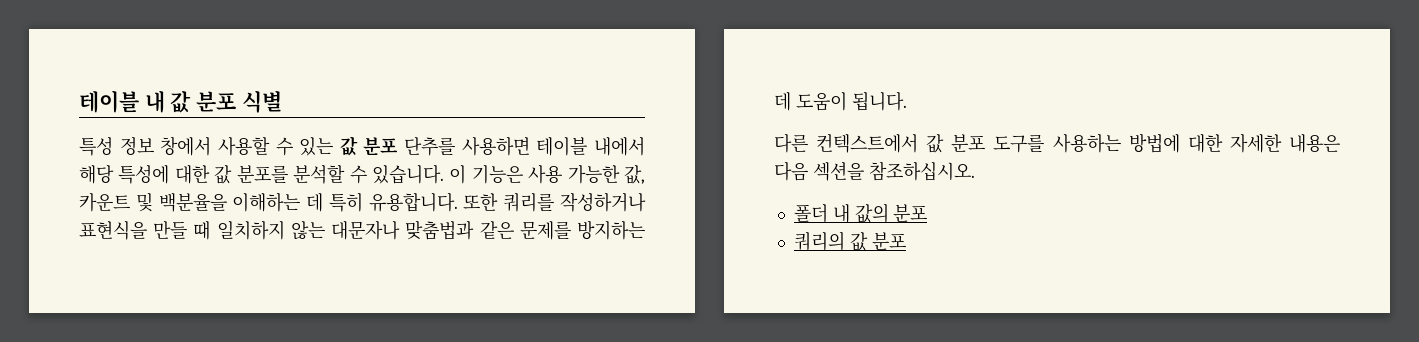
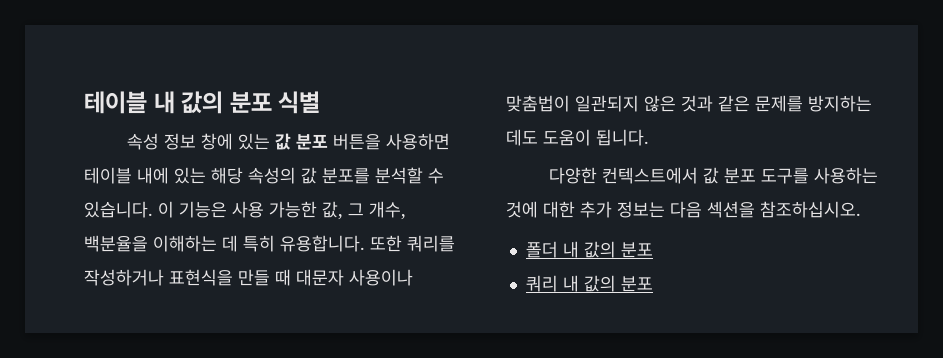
[170,91,192,113] 값 -> [181,91,224,114] 값의
[79,136,293,156] 특성 정보 창에서 사용할 수 -> [126,133,233,150] 속성 정보 창에
[404,137,456,156] 단추를 -> [332,133,381,150] 버튼을
[593,137,645,156] [79,165,210,184] 내에서 해당 특성에 대한 -> [137,167,296,184] 내에 있는 해당 속성의
[79,193,153,212] 카운트 및 -> [348,201,406,220] 그 개수,
[216,220,475,240] 일치하지 않는 대문자나 맞춤법과 -> [296,269,413,286] [506,95,713,112] 대문자 사용이나 맞춤법이 일관되지 않은 것과
[774,92,791,111] 데 -> [506,129,538,146] 데도
[774,133,808,153] 다른 -> [548,167,597,184] 다양한
[1128,133,1340,153] 방법에 대한 자세한 내용은 -> [506,201,665,218] 것에 대한 추가 정보는
[793,231,868,251] 쿼리의 값 -> [525,275,616,292] 쿼리 내 값의

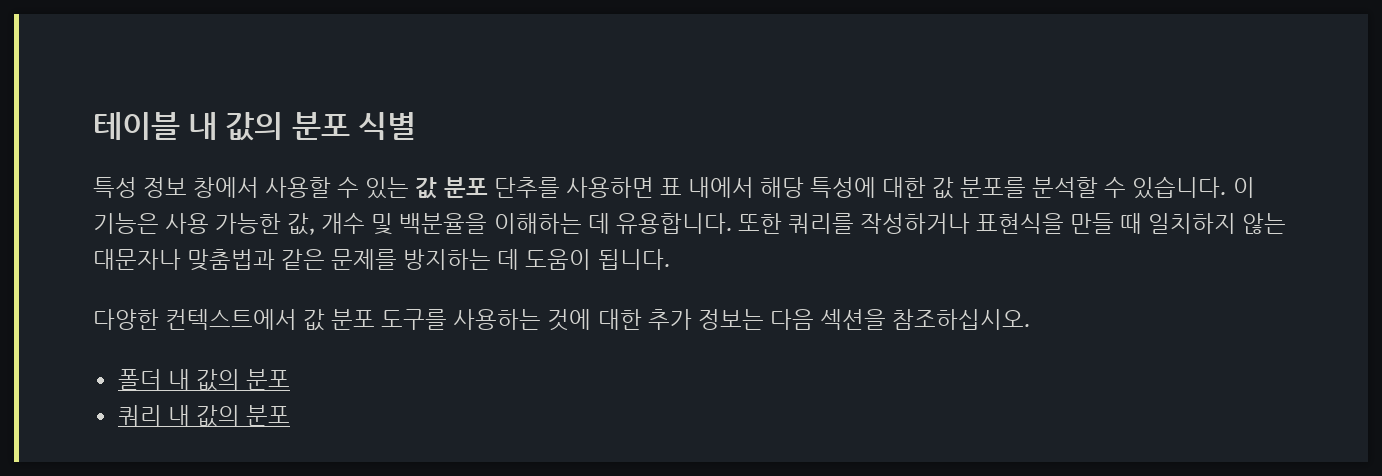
[126,133,450,150] [84,167,296,184] 속성 정보 창에 있는 값 분포 버튼을 사용하면 테이블 내에 있는 해당 속성의 -> [93,177,927,199] 특성 정보 창에서 사용할 수 있는 값 분포 단추를 사용하면 표 내에서 해당 특성에 대한
[348,201,406,220] 그 개수, -> [321,213,394,235] 개수 및
[243,235,275,252] 특히 -> (610, 223) none
[296,269,413,286] [506,95,713,112] 대문자 사용이나 맞춤법이 일관되지 않은 것과 -> [1148,213,1287,234] [93,249,276,271] 일치하지 않는 대문자나 맞춤법과
[506,129,538,146] 데도 -> [497,249,520,270] 데

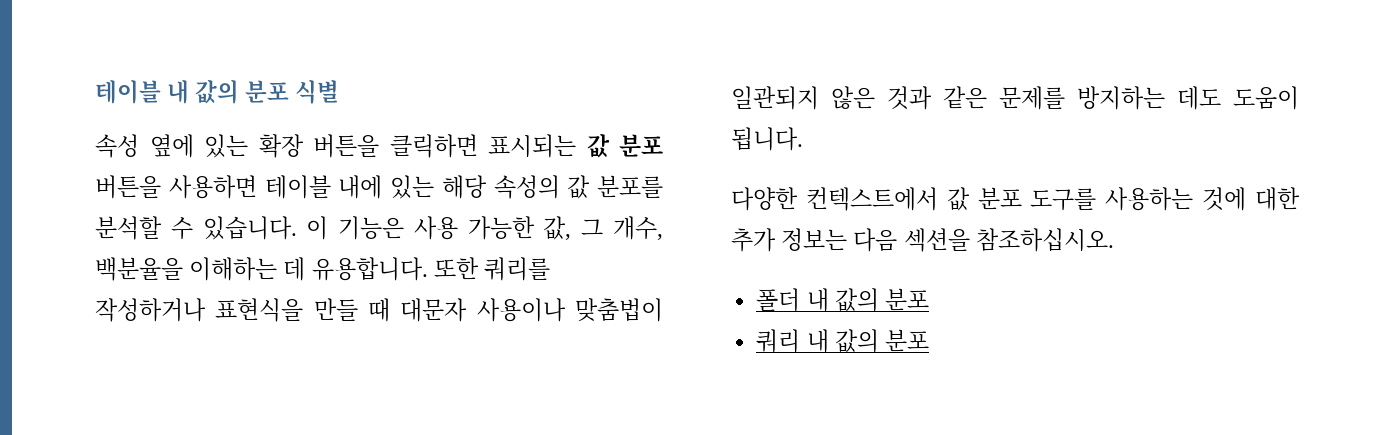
[93,177,927,199] 특성 정보 창에서 사용할 수 있는 값 분포 단추를 사용하면 표 내에서 해당 특성에 대한 -> [95,134,663,158] [95,175,560,199] 속성 옆에 있는 확장 버튼을 클릭하면 표시되는 값 분포 버튼을 사용하면 테이블 내에 있는 해당 속성의
[321,213,394,235] 개수 및 -> [581,216,663,240] 그 개수,
[1148,213,1287,234] [93,249,276,271] 일치하지 않는 대문자나 맞춤법과 -> [400,298,663,322] [731,86,932,110] 대문자 사용이나 맞춤법이 일관되지 않은 것과
[497,249,520,270] 데 -> [1177,86,1221,110] 데도

